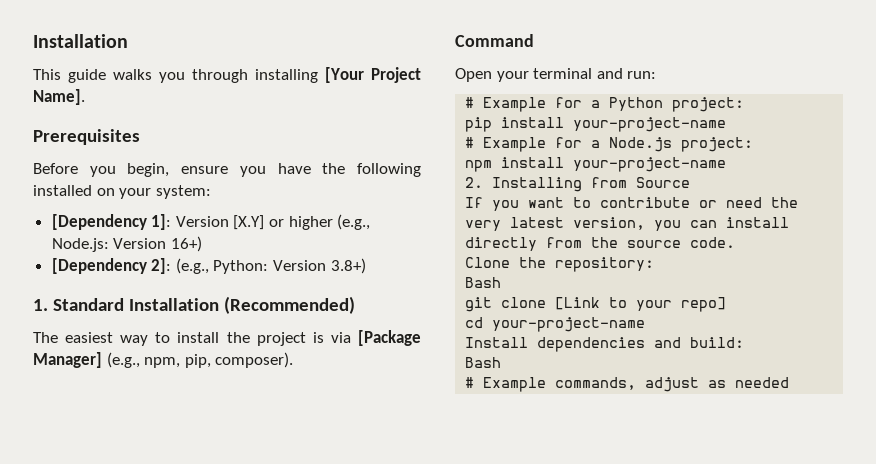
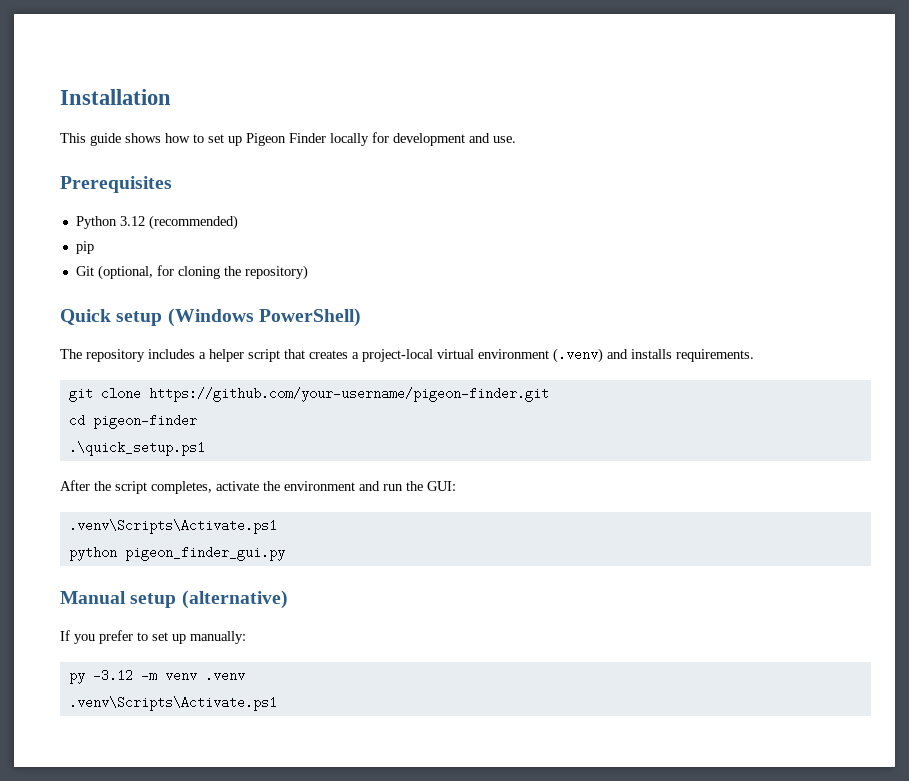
[113,67,421,83] [33,89,85,105] [33,129,140,145] [33,163,422,177] [33,185,211,199] [51,214,371,230] [51,236,202,252] [51,258,366,274] [33,296,355,314] [33,330,421,346] [33,352,294,368] [455,34,534,47] [455,68,657,82] [465,97,745,112] [465,117,727,132] [465,137,754,152] [465,157,727,172] [465,177,691,192] [465,197,799,211] [465,217,790,231] [465,237,736,251] [465,257,655,272] [465,277,502,288] [465,297,727,312] [465,317,646,332] [465,337,745,352] [465,357,502,368] [465,377,790,392] walks you through installing [Your Project Name]. // Prerequisites // Before you begin, ensure you have the following installed on your system: // [Dependency 1]: Version [X.Y] or higher (e.g., Node.js: Version 16+) // [Dependency 2]: (e.g., Python: Version 3.8+) // 1. Standard Installation (Recommended) // The easiest way to install the project is via [Package Manager] (e.g., npm, pip, composer). // Command // Open your terminal and run: // # Example for a Python project: // pip install your-project-name // # Example for a Node.js project: // npm install your-project-name // 2. Installing from Source // If you want to contribute or need the very latest version, you can install directly from the source code. // Clone the repository: // Bash // git clone [Link to your repo] // cd your-project-name // Install dependencies and build: // Bash // # Example commands, adjust as needed -> [125,132,516,146] [60,176,172,193] [75,215,238,230] [75,241,94,254] [75,265,308,280] [60,308,361,327] [60,348,754,363] [68,387,549,402] [68,414,197,429] [68,441,205,456] [60,480,456,494] [68,519,277,534] [68,546,285,561] [60,590,288,609] [60,630,246,644] [68,669,245,684] [68,696,277,711] shows how to set up Pigeon Finder locally for development and use. // Prerequisites // Python 3.12 (recommended) // pip // Git (optional, for cloning the repository) // Quick setup (Windows PowerShell) // The repository includes a helper script that creates a project-local virtual environment (.venv) and installs requirements. // git clone https://github.com/your-username/pigeon-finder.git // cd pigeon-finder // .\quick_setup.ps1 // After the script completes, activate the environment and run the GUI: // .venv\Scripts\Activate.ps1 // python pigeon_finder_gui.py // Manual setup (alternative) // If you prefer to set up manually: // py -3.12 -m venv .venv // .venv\Scripts\Activate.ps1

